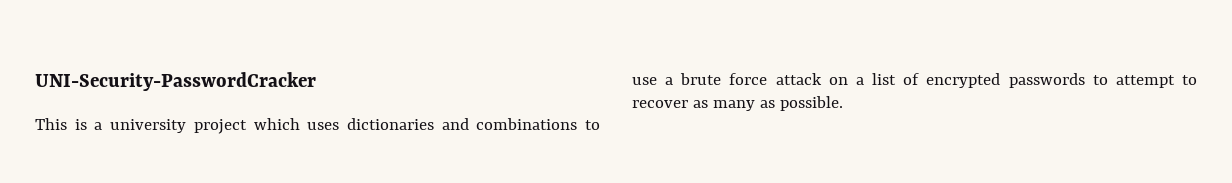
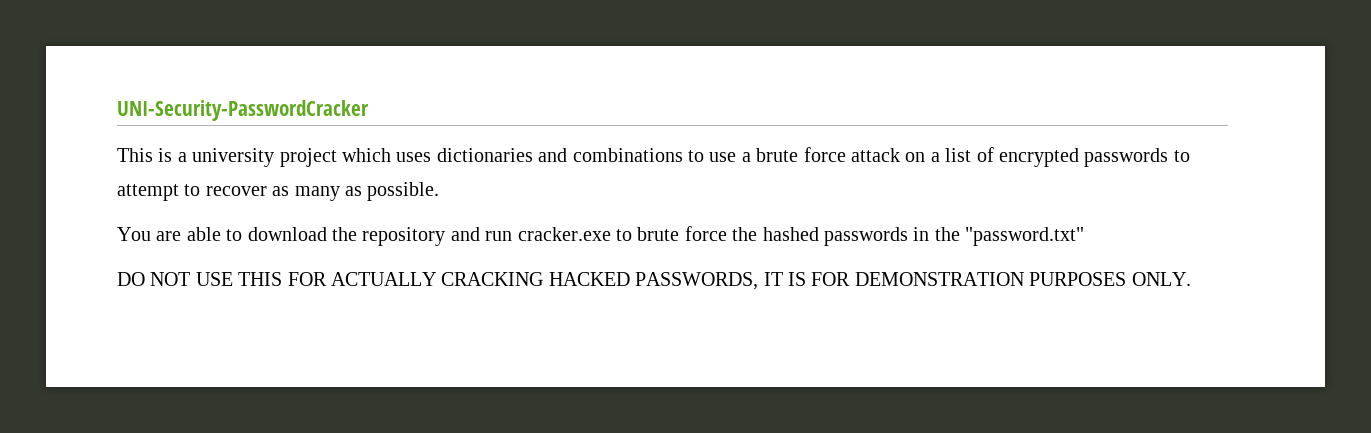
(843, 103) none -> [117,226,1085,246] [117,272,1191,290] // You are able to download the repository and run cracker.exe to brute force the hashed passwords in the "password.txt" // DO NOT USE THIS FOR ACTUALLY CRACKING HACKED PASSWORDS, IT IS FOR DEMONSTRATION PURPOSES ONLY.

